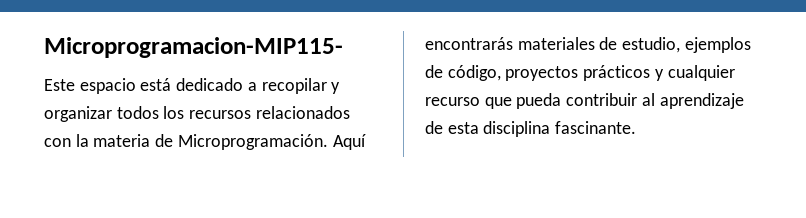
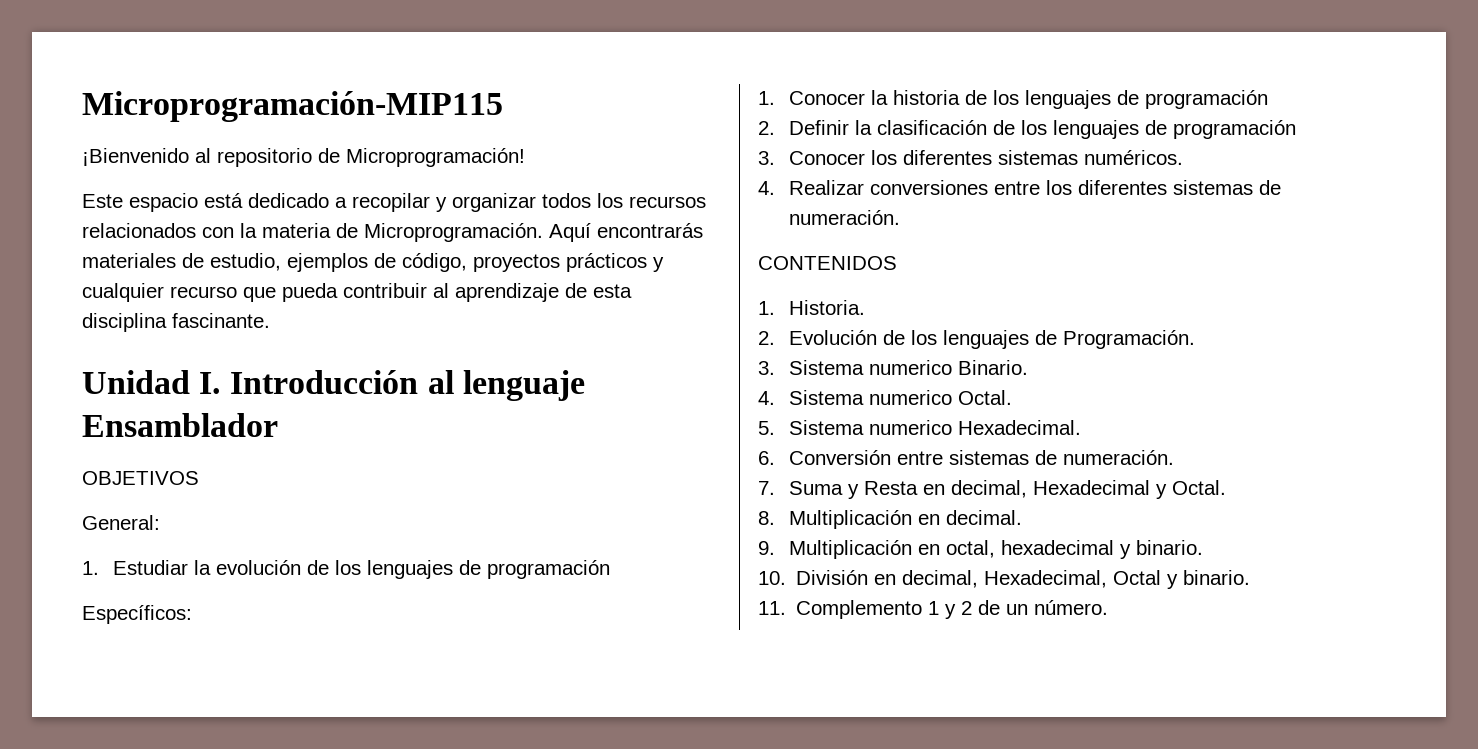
[44,37,343,58] Microprogramacion-MIP115- -> [82,91,503,122] [82,148,525,167] Microprogramación-MIP115 // ¡Bienvenido al repositorio de Microprogramación!
(637, 127) none -> [82,370,585,401] [82,413,278,437] [82,471,199,485] [82,515,160,530] [82,560,610,579] [82,605,192,624] [758,90,1268,109] [758,120,1296,139] [758,150,1183,165] [758,180,1281,195] [788,210,900,225] [758,256,897,270] [758,300,865,315] [758,330,1195,349] [758,360,1028,375] [758,390,1012,405] [758,420,1081,435] [758,450,1174,465] [758,480,1226,499] [758,510,1022,529] [758,540,1203,559] [758,570,1251,589] [758,600,1109,619] // Unidad I. Introducción al lenguaje Ensamblador // OBJETIVOS // General: // 1. Estudiar la evolución de los lenguajes de programación // Específicos: // 1. Conocer la historia de los lenguajes de programación // 2. Definir la clasificación de los lenguajes de programación // 3. Conocer los diferentes sistemas numéricos. // 4. Realizar conversiones entre los diferentes sistemas de numeración. // CONTENIDOS // 1. Historia. // 2. Evolución de los lenguajes de Programación. // 3. Sistema numerico Binario. // 4. Sistema numerico Octal. // 5. Sistema numerico Hexadecimal. // 6. Conversión entre sistemas de numeración. // 7. Suma y Resta en decimal, Hexadecimal y Octal. // 8. Multiplicación en decimal. // 9. Multiplicación en octal, hexadecimal y binario. // 10. División en decimal, Hexadecimal, Octal y binario. // 11. Complemento 1 y 2 de un número.

